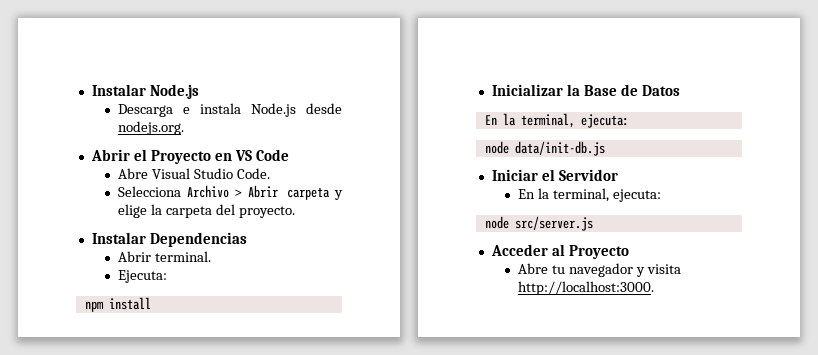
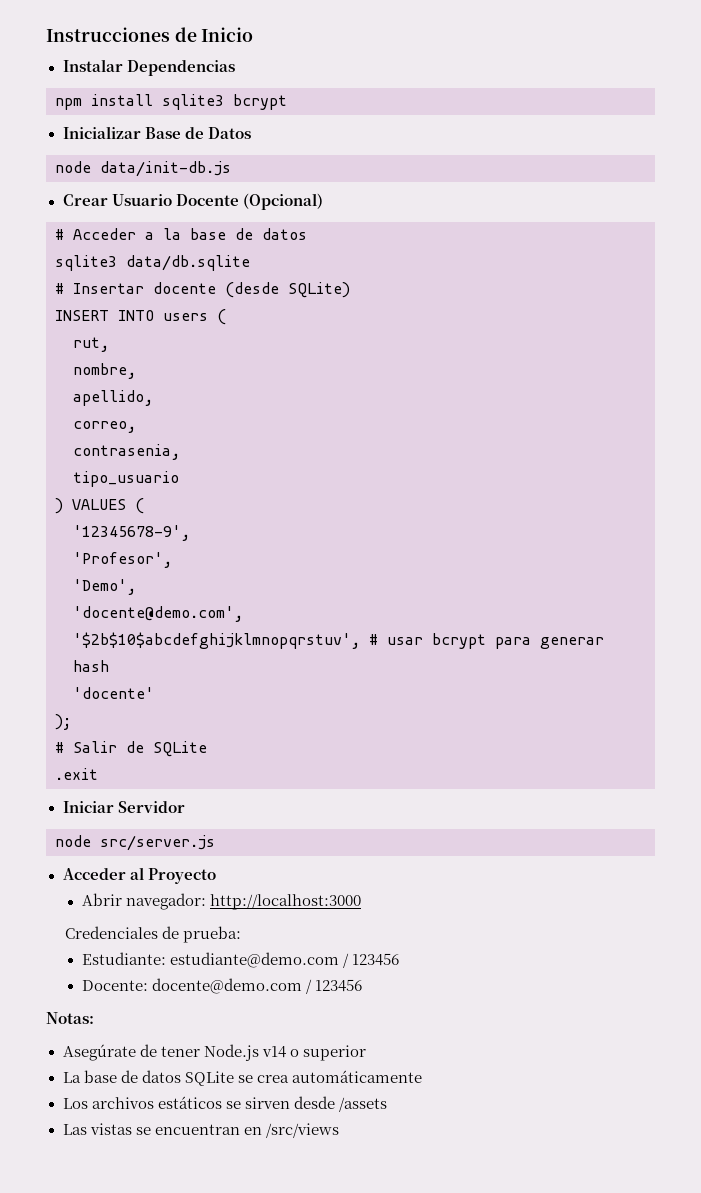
[91,84,199,99] [117,103,342,117] [117,121,184,135] [90,149,289,164] [117,168,270,179] [117,185,343,200] [117,204,295,218] Instalar Node.js // Descarga e instala Node.js desde nodejs.org. // Abrir el Proyecto en VS Code // Abre Visual Studio Code. // Selecciona Archivo > Abrir carpeta y elige la carpeta del proyecto. -> [46,27,254,42] Instrucciones de Inicio
[117,251,211,262] [117,270,167,283] // Abrir terminal. // Ejecuta: -> (235, 68) none
(151, 303) none -> [162,94,287,110] sqlite3 bcrypt
[566,84,580,96] la -> (141, 132) none
[484,113,629,128] [484,141,605,156] En la terminal, ejecuta: // node data/init-db.js -> [55,161,231,177] [62,193,323,210] [55,228,307,240] [55,255,250,271] [55,282,350,298] [55,309,226,325] [73,337,109,352] [73,363,136,379] [73,390,153,406] [73,421,136,433] [73,444,180,460] [73,471,179,487] [55,498,144,514] [73,525,190,541] [73,552,172,568] [73,579,136,595] [73,606,243,622] [73,632,604,649] [73,660,109,672] [73,687,154,699] [55,714,71,730] [55,741,207,757] [55,768,98,780] node data/init-db.js // Crear Usuario Docente (Opcional) // # Acceder a la base de datos // sqlite3 data/db.sqlite // # Insertar docente (desde SQLite) // INSERT INTO users ( // rut, // nombre, // apellido, // correo, // contrasenia, // tipo_usuario // ) VALUES ( // '12345678-9', // 'Profesor', // 'Demo', // 'docente@demo.com', // '$2b$10$abcdefghijklmnopqrstuv', # usar bcrypt para generar hash // 'docente' // ); // # Salir de SQLite // .exit
[541,169,555,181] el -> (114, 807) none
[517,188,661,202] // En la terminal, ejecuta: -> (185, 807) none
[517,263,681,277] [517,281,654,295] Abre tu navegador y visita http://localhost:3000. -> [81,893,361,910] [65,926,242,943] [81,952,399,968] [81,978,362,994] [46,1012,94,1024] [62,1044,366,1061] [62,1070,422,1086] [62,1096,387,1112] [62,1123,339,1138] Abrir navegador: http://localhost:3000 // Credenciales de prueba: // Estudiante: estudiante@demo.com / 123456 // Docente: docente@demo.com / 123456 // Notas: // Asegúrate de tener Node.js v14 o superior // La base de datos SQLite se crea automáticamente // Los archivos estáticos se sirven desde /assets // Las vistas se encuentran en /src/views

